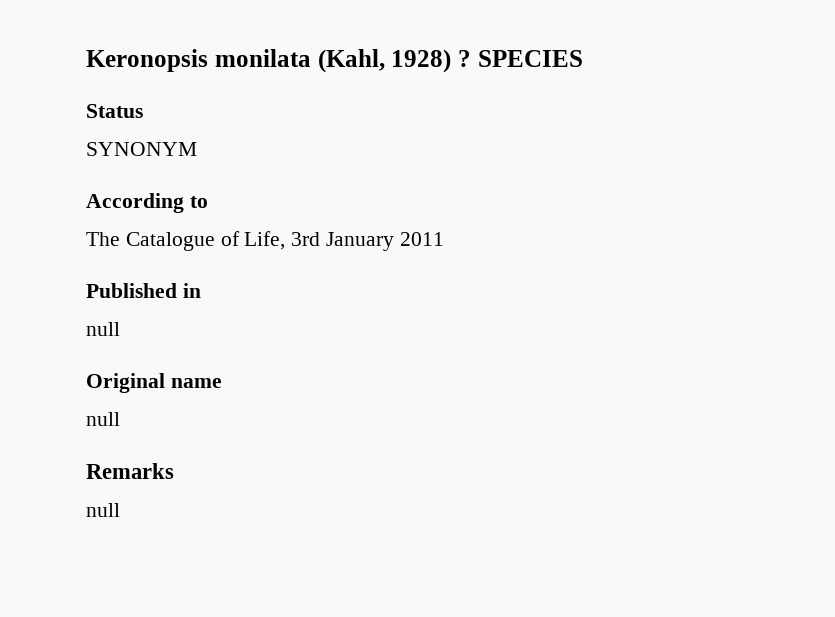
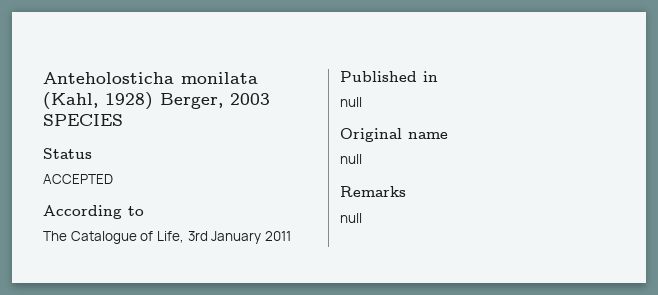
[86,49,208,72] Keronopsis -> [43,72,174,84] Anteholosticha
[458,50,471,67] ? -> [160,93,270,109] Berger, 2003
[86,142,197,156] SYNONYM -> [43,174,113,184] ACCEPTED

